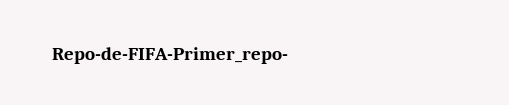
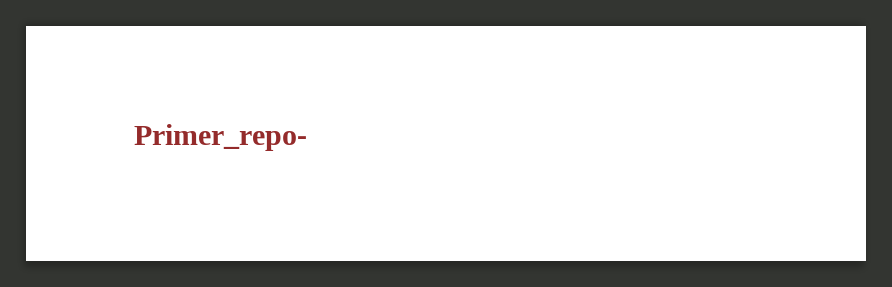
[52,47,288,64] Repo-de-FIFA-Primer_repo- -> [134,124,307,151] Primer_repo-

